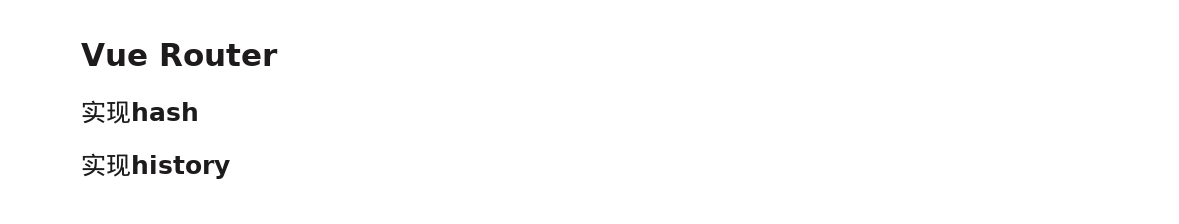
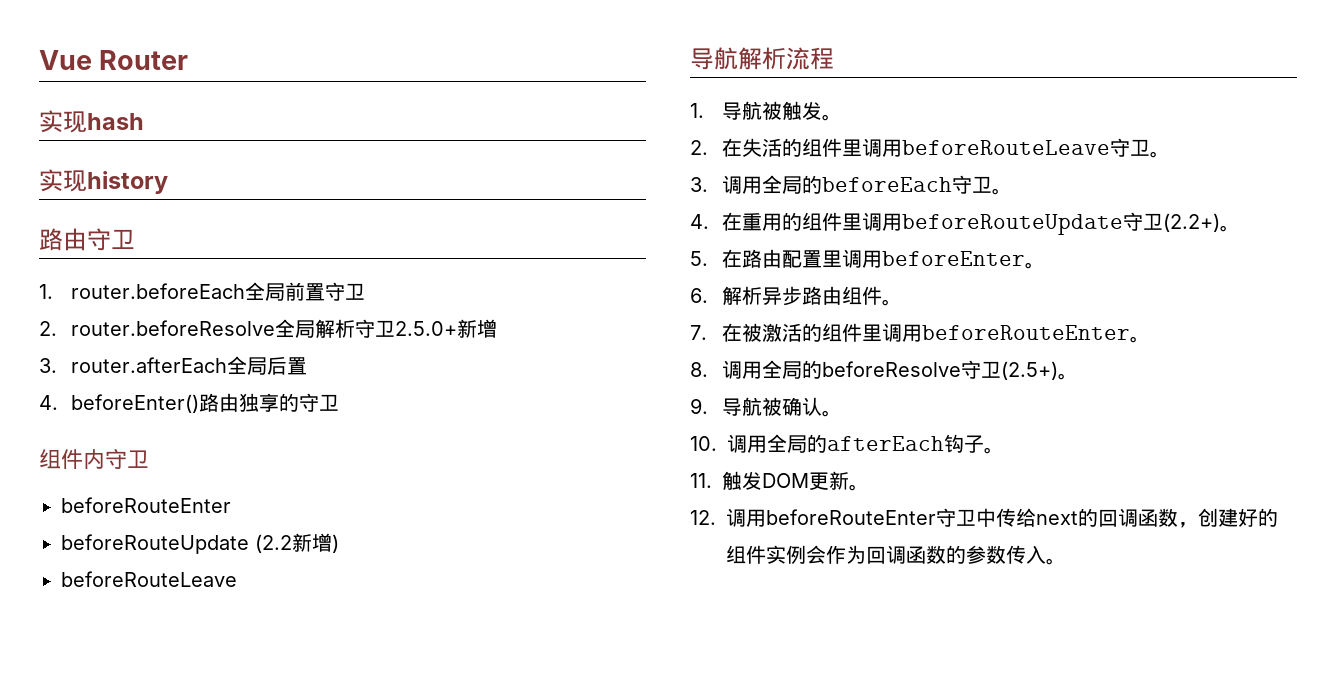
(230, 167) none -> [39,228,135,251] [39,282,366,301] [39,319,498,338] [39,356,308,375] [39,393,340,413] [39,449,149,469] [61,497,231,513] [61,533,339,554] [61,571,237,587] [690,47,834,70] [690,101,843,121] [690,138,1171,158] [690,175,1013,195] [690,212,1241,235] [690,249,1046,269] [690,286,903,306] [690,323,1151,343] [690,360,1079,380] [690,397,843,417] [690,434,1004,454] [690,471,870,491] [690,508,1278,528] [726,545,1066,565] // 路由守卫 // 1. router.beforeEach全局前置守卫 // 2. router.beforeResolve全局解析守卫2.5.0+新增 // 3. router.afterEach全局后置 // 4. beforeEnter()路由独享的守卫 // 组件内守卫 // beforeRouteEnter // beforeRouteUpdate (2.2新增) // beforeRouteLeave // 导航解析流程 // 1.导航被触发。 // 2.在失活的组件里调用beforeRouteLeave守卫。 // 3.调用全局的beforeEach守卫。 // 4.在重用的组件里调用beforeRouteUpdate守卫(2.2+)。 // 5.在路由配置里调用beforeEnter。 // 6.解析异步路由组件。 // 7.在被激活的组件里调用beforeRouteEnter。 // 8.调用全局的beforeResolve守卫(2.5+)。 // 9.导航被确认。 // 10.调用全局的afterEach钩子。 // 11.触发DOM更新。 // 12.调用beforeRouteEnter守卫中传给next的回调函数，创建好的组件实例会作为回调函数的参数传入。

